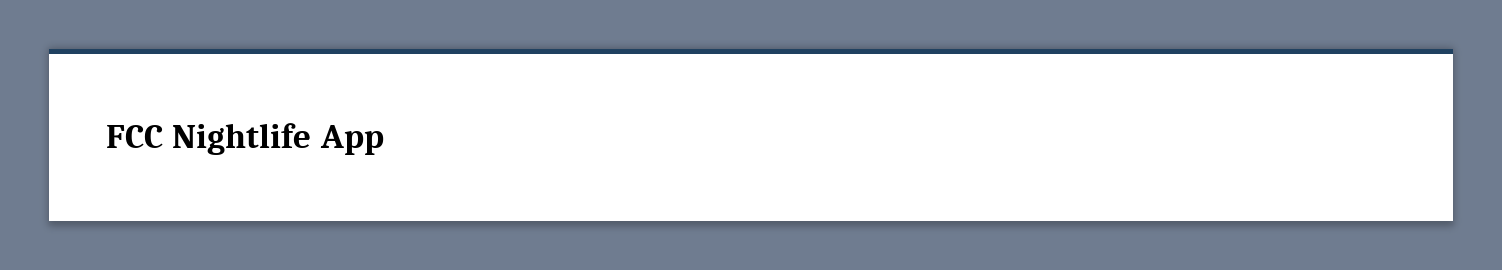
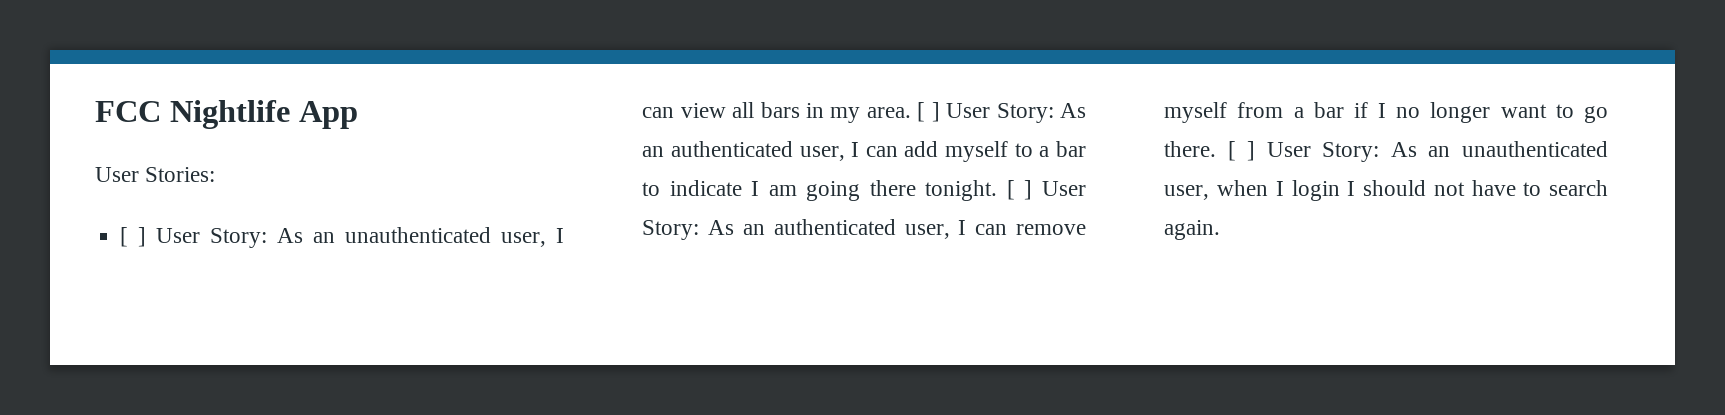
(384, 140) none -> [95,167,216,182] [120,227,564,248] [642,102,1086,123] [642,141,1086,162] [642,180,1086,201] [642,219,1086,240] [1164,102,1608,123] [1164,141,1608,162] [1164,180,1608,201] [1164,220,1221,240] // User Stories: // [ ] User Story: As an unauthenticated user, I can view all bars in my area. [ ] User Story: As an authenticated user, I can add myself to a bar to indicate I am going there tonight. [ ] User Story: As an authenticated user, I can remove myself from a bar if I no longer want to go there. [ ] User Story: As an unauthenticated user, when I login I should not have to search again.

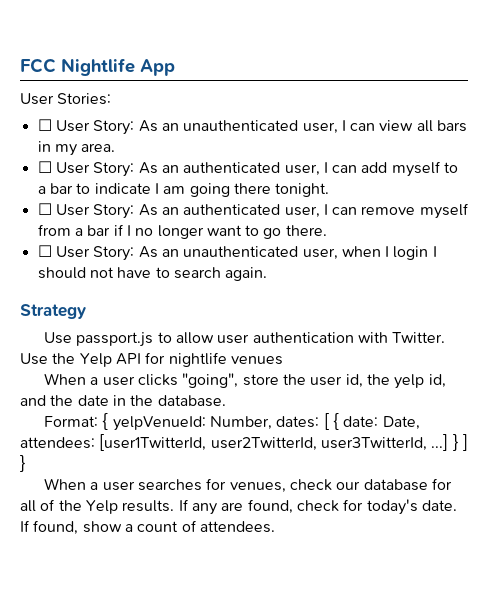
[120,227,147,247] [ ] -> [37,119,52,131] ☐
[917,102,940,122] [ ] -> [37,161,52,173] // ☐
[1006,180,1033,200] [ ] -> [37,203,52,215] // ☐
[1227,141,1256,161] [ ] -> [37,245,52,257] // ☐
(1221, 230) none -> [20,304,86,319] [44,332,446,347] [20,352,283,367] [44,373,446,389] [20,395,226,407] [44,413,420,431] [20,434,468,451] [20,455,26,472] [44,478,453,493] [20,499,457,515] [20,520,275,535] // Strategy // Use passport.js to allow user authentication with Twitter. Use the Yelp API for nightlife venues // When a user clicks "going", store the user id, the yelp id, and the date in the database. // Format: { yelpVenueId: Number, dates: [ { date: Date, attendees: [user1TwitterId, user2TwitterId, user3TwitterId, ...] } ] } // When a user searches for venues, check our database for all of the Yelp results. If any are found, check for today's date. If found, show a count of attendees.

